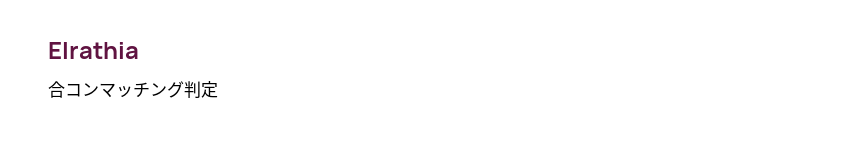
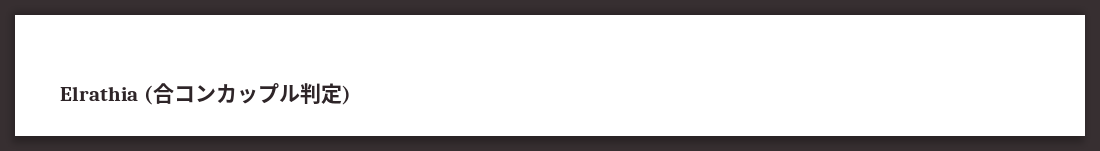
[48,81,218,98] // 合コンマッチング判定 -> [143,83,351,105] (合コンカップル判定)

